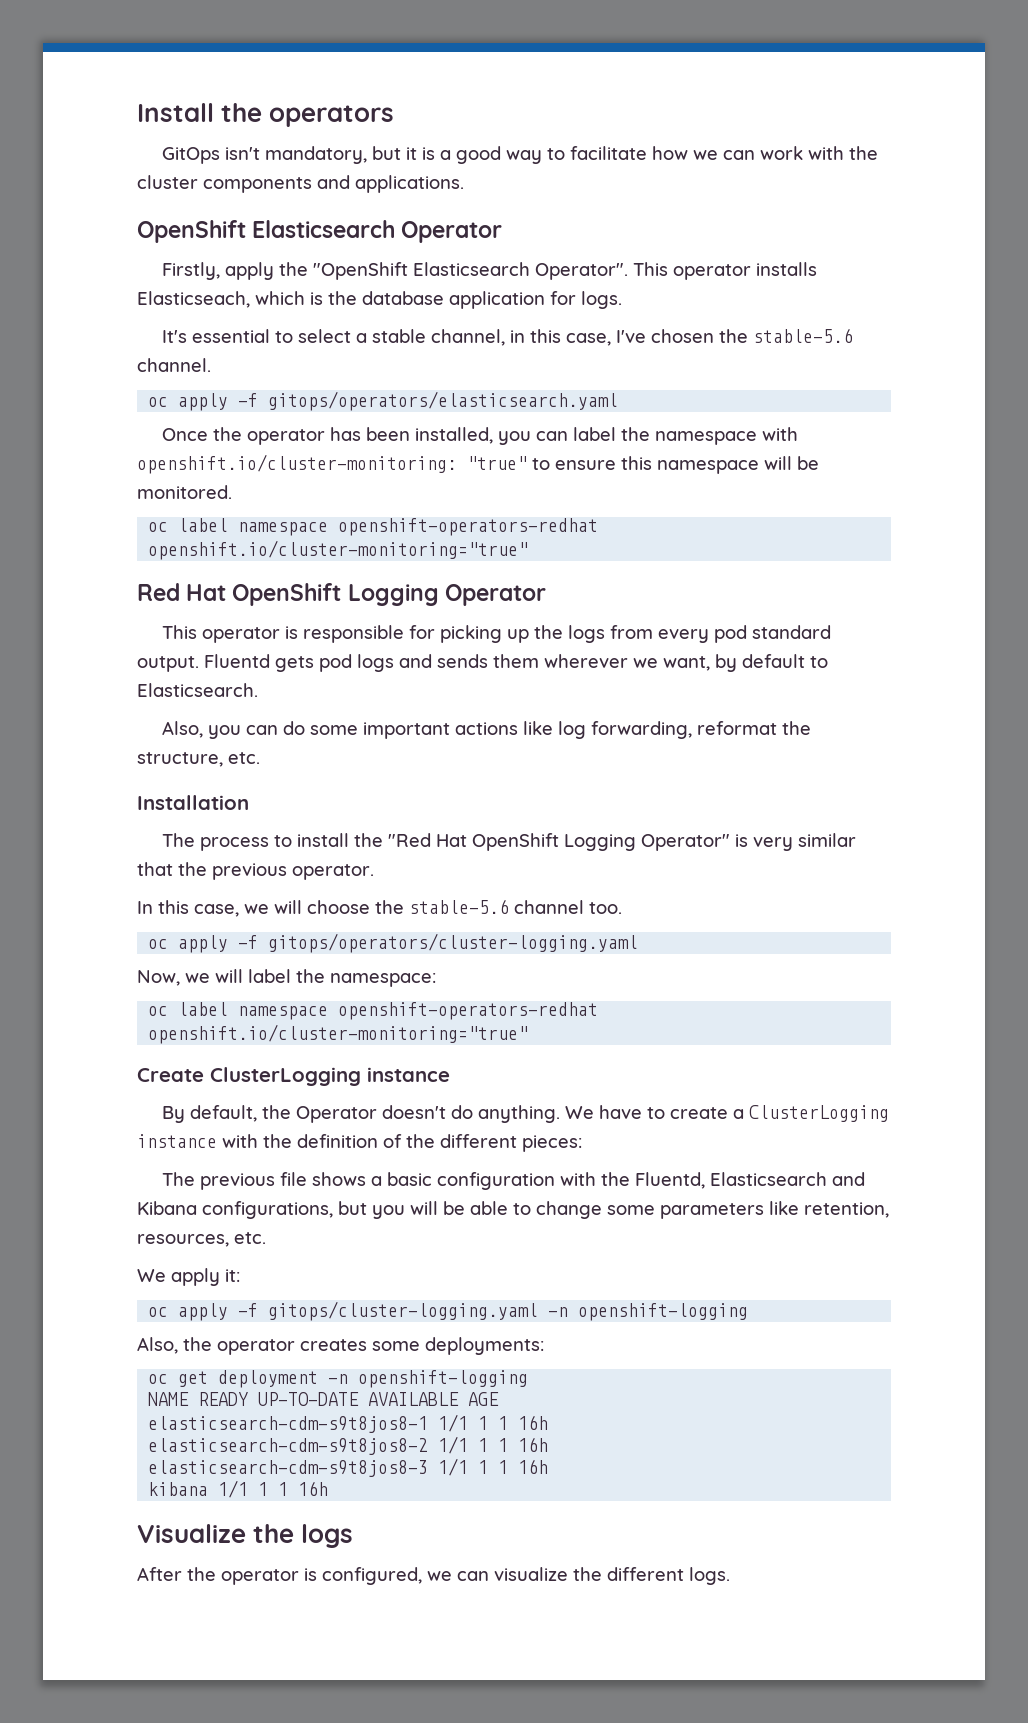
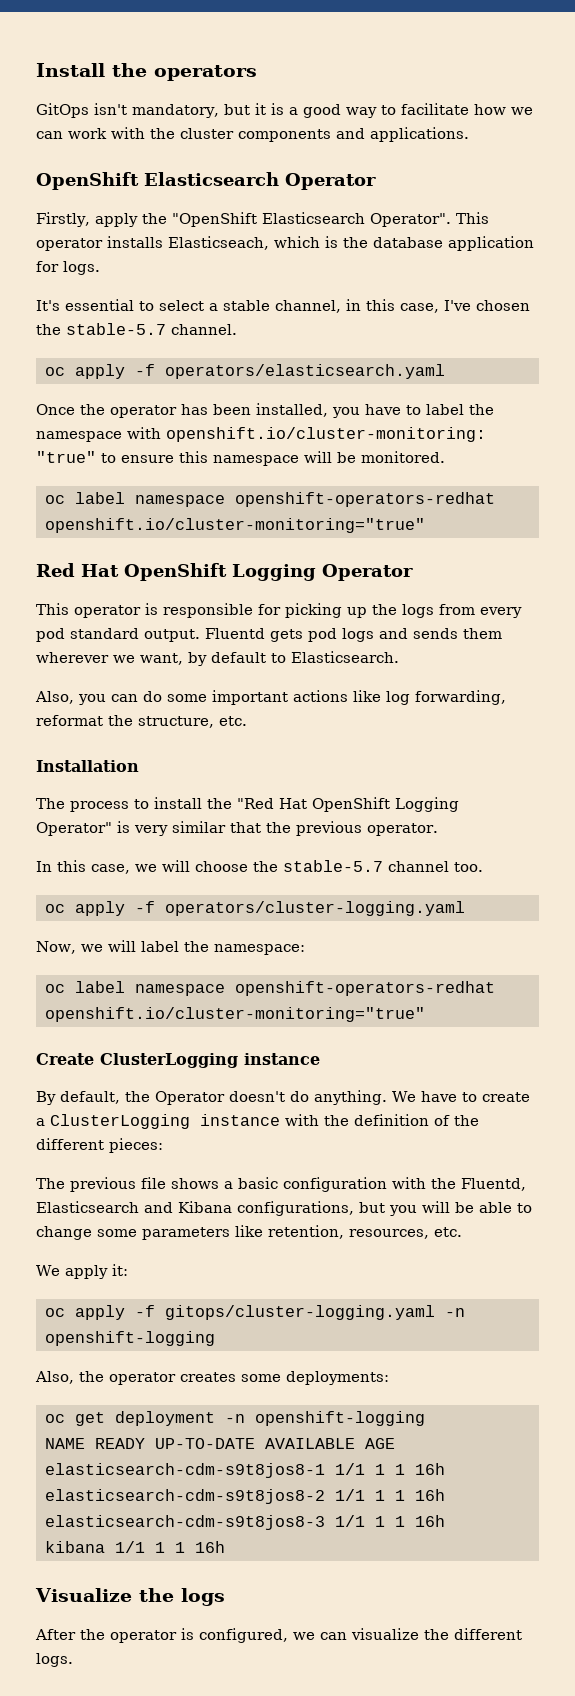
[753,328,854,343] stable-5.6 -> [66,323,166,335] stable-5.7
[268,391,619,411] gitops/operators/elasticsearch.yaml -> [165,364,445,379] operators/elasticsearch.yaml
[536,431,569,441] can -> [365,404,421,415] have to
[409,899,509,914] stable-5.6 -> [283,860,383,872] stable-5.7
[268,933,639,953] gitops/operators/cluster-logging.yaml -> [165,901,465,916] operators/cluster-logging.yaml

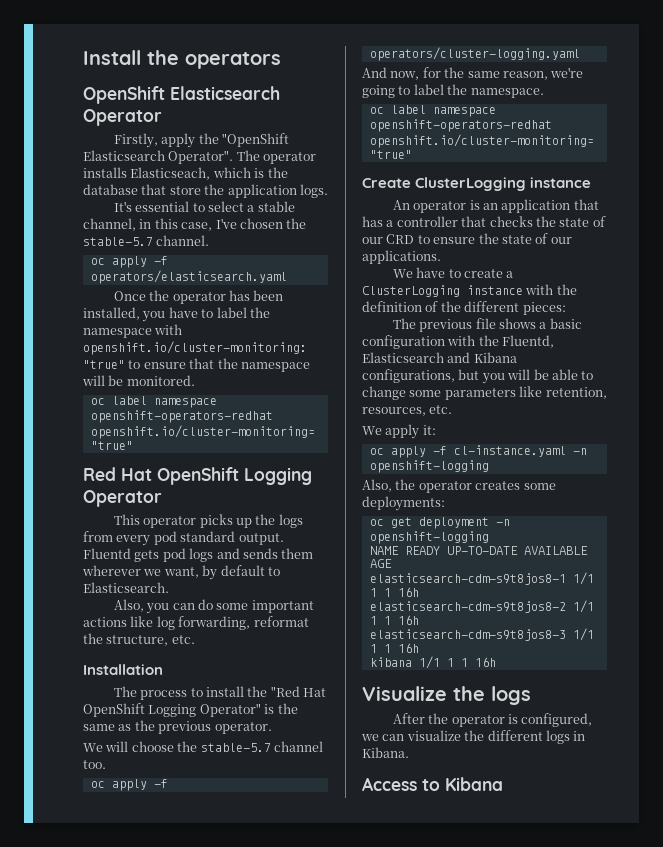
[36,103,533,118] [36,127,469,142] // GitOps isn't mandatory, but it is a good way to facilitate how we can work with the cluster components and applications. -> (281, 60) none
[455,212,489,224] This -> [236,150,260,161] The
[448,236,534,251] [36,261,59,272] application for -> [141,184,297,198] that store the application
[179,451,208,463] this -> [189,358,238,369] that the
[145,603,342,618] is responsible for picking -> [199,514,233,528] picks
[134,821,261,836] very similar that -> [277,703,298,714] [83,724,132,731] the same as
[36,860,157,874] In this case, we -> [83,743,103,752] We
[36,940,305,955] Now, we will label the namespace: -> [362,67,584,80] [362,84,544,98] And now, for the same reason, we're going to label the namespace.
[36,1090,387,1105] By default, the Operator doesn't do anything. -> [392,199,599,213] [362,216,606,227] [362,233,572,244] [362,250,441,264] An operator is an application that has a controller that checks the state of our CRD to ensure the state of our applications. //
[165,1305,435,1320] gitops/cluster-logging.yaml -> [453,445,566,457] cl-instance.yaml
[36,1653,73,1667] logs. -> [545,730,586,744] [362,747,409,758] [362,777,503,791] logs in Kibana. // Access to Kibana

